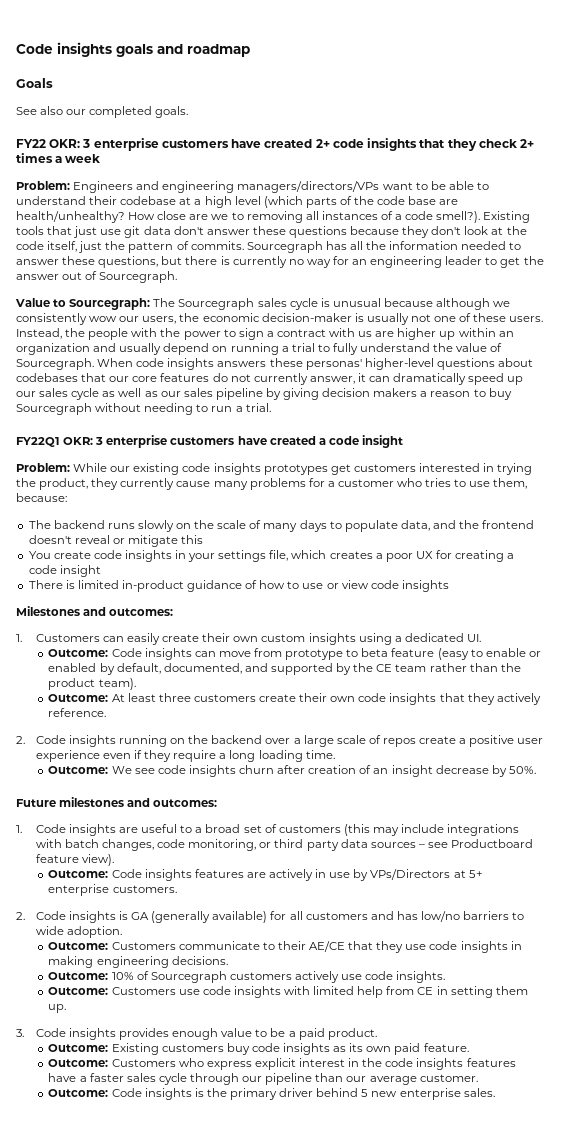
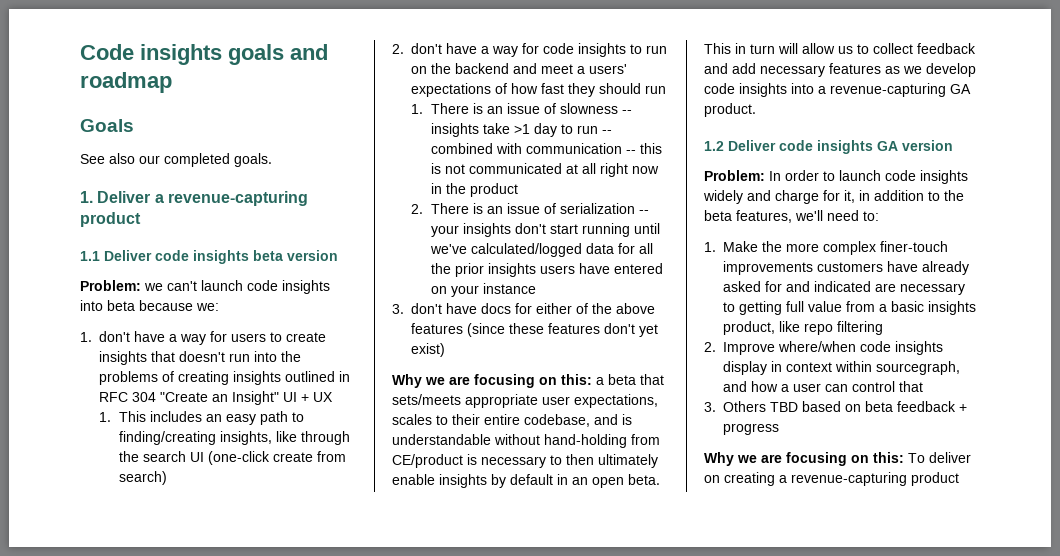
[16,138,535,151] [16,153,101,163] [16,181,489,193] [16,196,459,208] [16,211,531,223] [16,226,527,238] [16,241,522,253] [16,256,544,268] [16,271,178,283] [15,298,511,310] [16,313,544,325] [16,328,514,340] [16,343,503,355] [16,358,533,370] [16,373,524,385] [16,388,512,400] [16,403,271,415] [16,435,403,448] [16,463,533,475] [16,478,528,490] [16,493,67,502] [28,520,535,532] [28,535,204,547] [28,550,515,562] [28,565,101,577] [28,580,449,592] [16,606,174,616] [16,633,481,645] [48,648,541,660] [48,663,521,675] [48,678,136,690] [48,693,541,705] [48,708,107,717] [16,735,544,747] [35,750,335,762] [48,765,536,777] [16,797,218,807] [16,824,520,836] [35,839,534,851] [35,854,114,866] [48,869,483,881] [48,884,177,896] [16,911,525,923] [35,926,122,938] [48,941,522,953] [48,956,228,968] [48,971,446,983] [48,986,528,998] [48,1004,67,1013] [16,1028,377,1040] [48,1043,469,1055] [48,1058,516,1070] [48,1073,478,1085] [48,1088,495,1100] FY22 OKR: 3 enterprise customers have created 2+ code insights that they check 2+ times a week // Problem: Engineers and engineering managers/directors/VPs want to be able to understand their codebase at a high level (which parts of the code base are health/unhealthy? How close are we to removing all instances of a code smell?). Existing tools that just use git data don't answer these questions because they don't look at the code itself, just the pattern of commits. Sourcegraph has all the information needed to answer these questions, but there is currently no way for an engineering leader to get the answer out of Sourcegraph. // Value to Sourcegraph: The Sourcegraph sales cycle is unusual because although we consistently wow our users, the economic decision-maker is usually not one of these users. Instead, the people with the power to sign a contract with us are higher up within an organization and usually depend on running a trial to fully understand the value of Sourcegraph. When code insights answers these personas' higher-level questions about codebases that our core features do not currently answer, it can dramatically speed up our sales cycle as well as our sales pipeline by giving decision makers a reason to buy Sourcegraph without needing to run a trial. // FY22Q1 OKR: 3 enterprise customers have created a code insight // Problem: While our existing code insights prototypes get customers interested in trying the product, they currently cause many problems for a customer who tries to use them, because: // The backend runs slowly on the scale of many days to populate data, and the frontend doesn't reveal or mitigate this // You create code insights in your settings file, which creates a poor UX for creating a code insight // There is limited in-product guidance of how to use or view code insights // Milestones and outcomes: // 1. Customers can easily create their own custom insights using a dedicated UI. // Outcome: Code insights can move from prototype to beta feature (easy to enable or enabled by default, documented, and supported by the CE team rather than the product team). // Outcome: At least three customers create their own code insights that they actively reference. // 2. Code insights running on the backend over a large scale of repos create a positive user experience even if they require a long loading time. // Outcome: We see code insights churn after creation of an insight decrease by 50%. // Future milestones and outcomes: // 1. Code insights are useful to a broad set of customers (this may include integrations with batch changes, code monitoring, or third party data sources – see Productboard feature view). // Outcome: Code insights features are actively in use by VPs/Directors at 5+ enterprise customers. // 2. Code insights is GA (generally available) for all customers and has low/no barriers to wide adoption. // Outcome: Customers communicate to their AE/CE that they use code insights in making engineering decisions. // Outcome: 10% of Sourcegraph customers actively use code insights. // Outcome: Customers use code insights with limited help from CE in setting them up. // 3. Code insights provides enough value to be a paid product. // Outcome: Existing customers buy code insights as its own paid feature. // Outcome: Customers who express explicit interest in the code insights features have a faster sales cycle through our pipeline than our average customer. // Outcome: Code insights is the primary driver behind 5 new enterprise sales. -> [80,191,308,206] [80,212,141,227] [80,250,338,264] [80,280,330,294] [80,300,219,311] [80,331,327,345] [99,351,302,365] [99,371,351,385] [99,391,334,405] [99,411,304,425] [118,431,350,445] [118,451,346,465] [118,471,167,485] [392,43,668,57] [411,63,628,74] [411,83,667,97] [411,103,632,114] [430,123,612,137] [430,143,662,154] [430,163,659,177] [430,183,518,197] [411,203,649,214] [430,223,660,237] [429,243,653,257] [430,263,663,277] [430,283,536,297] [392,303,656,314] [411,323,659,337] [411,343,446,357] [392,374,664,388] [392,394,658,408] [392,414,632,427] [392,434,660,448] [392,454,658,468] [392,474,660,488] [704,43,976,54] [704,63,976,77] [704,83,971,97] [704,103,756,117] [704,140,953,154] [704,170,968,184] [703,190,964,204] [704,210,879,223] [704,241,949,255] [723,261,970,275] [723,281,966,295] [723,301,977,315] [723,321,884,335] [704,341,944,355] [723,361,961,375] [723,381,924,392] [704,401,968,412] [723,423,780,435] [704,452,971,466] [704,472,959,486] 1. Deliver a revenue-capturing product // 1.1 Deliver code insights beta version // Problem: we can't launch code insights into beta because we: // 1. don't have a way for users to create insights that doesn't run into the problems of creating insights outlined in RFC 304 "Create an Insight" UI + UX // 1. This includes an easy path to finding/creating insights, like through the search UI (one-click create from search) // 2. don't have a way for code insights to run on the backend and meet a users' expectations of how fast they should run // 1. There is an issue of slowness -- insights take >1 day to run -- combined with communication -- this is not communicated at all right now in the product // 2. There is an issue of serialization -- your insights don't start running until we've calculated/logged data for all the prior insights users have entered on your instance // 3. don't have docs for either of the above features (since these features don't yet exist) // Why we are focusing on this: a beta that sets/meets appropriate user expectations, scales to their entire codebase, and is understandable without hand-holding from CE/product is necessary to then ultimately enable insights by default in an open beta. This in turn will allow us to collect feedback and add necessary features as we develop code insights into a revenue-capturing GA product. // 1.2 Deliver code insights GA version // Problem: In order to launch code insights widely and charge for it, in addition to the beta features, we'll need to: // 1. Make the more complex finer-touch improvements customers have already asked for and indicated are necessary to getting full value from a basic insights product, like repo filtering // 2. Improve where/when code insights display in context within sourcegraph, and how a user can control that // 3. Others TBD based on beta feedback + progress // Why we are focusing on this: To deliver on creating a revenue-capturing product

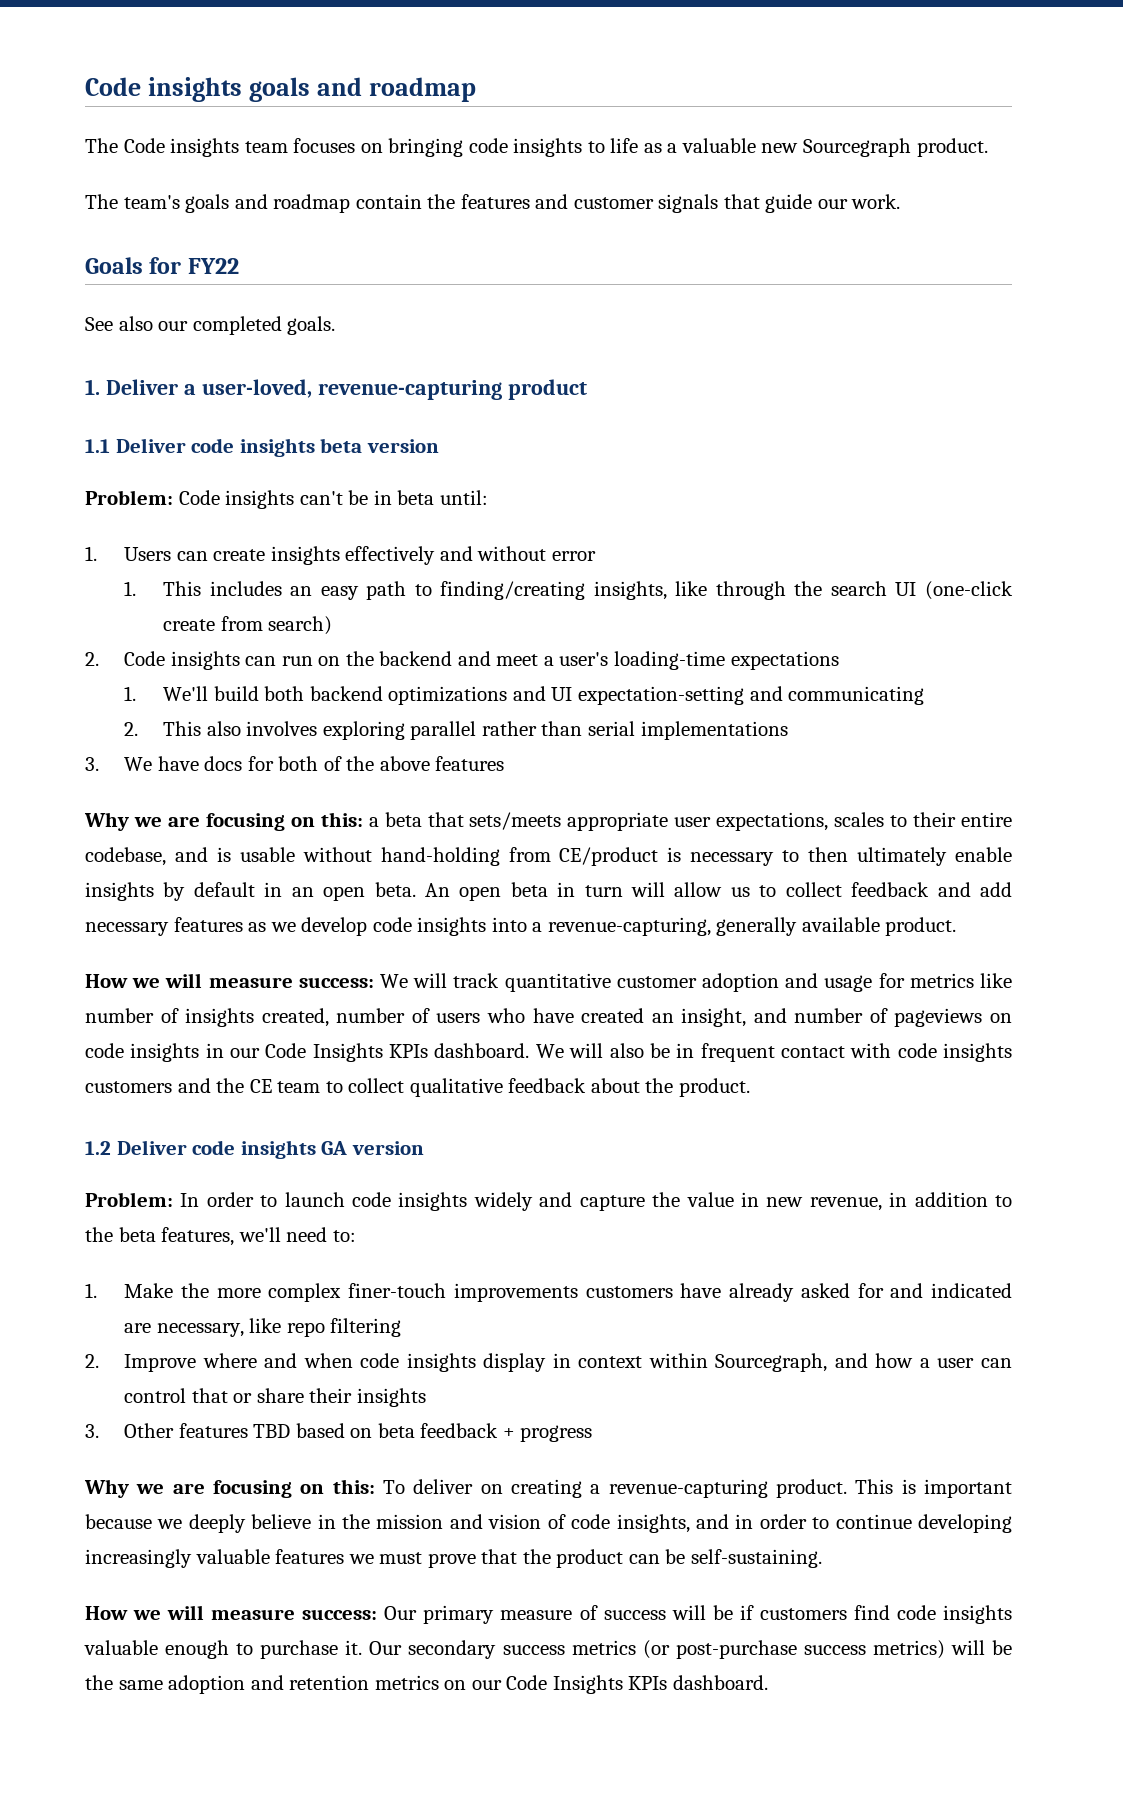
(172, 82) none -> [85,138,988,157] [85,194,901,213] // The Code insights team focuses on bringing code insights to life as a valuable new Sourcegraph product. // The team's goals and roadmap contain the features and customer signals that guide our work.
(134, 125) none -> [149,257,239,274] for FY22
(164, 198) none -> [201,379,312,398] user-loved,
[144,280,330,294] [80,300,219,311] [80,331,327,345] [99,351,302,365] [99,371,351,385] [99,391,334,405] we can't launch code insights into beta because we: // 1. don't have a way for users to create insights that doesn't run into the problems of creating insights outlined in RFC 304 "Create an Insight" UI + UX -> [178,490,488,509] [85,546,596,565] Code insights can't be in beta until: // 1. Users can create insights effectively and without error
[411,43,643,57] don't have a way for code insights to -> [124,651,277,670] Code insights can
[589,64,628,74] users' -> [559,651,726,670] user's loading-time
[495,83,667,97] [411,103,632,114] [430,123,612,137] [430,143,662,154] [430,163,659,177] [430,183,518,197] [411,203,649,214] [430,223,660,237] [429,243,653,257] [430,263,663,277] [430,283,536,297] [392,303,443,314] of how fast they should run // 1. There is an issue of slowness -- insights take >1 day to run -- combined with communication -- this is not communicated at all right now in the product // 2. There is an issue of serialization -- your insights don't start running until we've calculated/logged data for all the prior insights users have entered on your instance // 3. don't -> [124,686,925,705] [124,721,788,740] [85,757,153,771] // 1. We'll build both backend optimizations and UI expectation-setting and communicating // 2. This also involves exploring parallel rather than serial implementations // 3. We
[536,303,573,314] either -> [278,756,319,771] both
[467,323,659,337] [411,343,446,357] (since these features don't yet exist) -> (505, 763) none
[392,434,491,445] understandable -> [239,847,295,862] usable
[704,43,731,54] This -> [424,882,548,901] An open beta
[830,83,971,97] revenue-capturing GA -> [547,917,957,936] [85,973,1013,992] [85,1008,1012,1027] [85,1043,1013,1062] [85,1078,674,1097] revenue-capturing, generally available product. // How we will measure success: We will track quantitative customer adoption and usage for metrics like number of insights created, number of users who have created an insight, and number of pageviews on code insights in our Code Insights KPIs dashboard. We will also be in frequent contact with code insights customers and the CE team to collect qualitative feedback about the
[775,190,855,204] charge for it, -> [579,1192,882,1211] capture the value in new revenue,
[900,283,966,295] [723,301,977,315] [723,321,776,335] necessary to getting full value from a basic insights product, -> [156,1323,244,1337] necessary,
[778,341,857,352] where/when -> [202,1353,353,1368] where and when
[876,361,961,375] sourcegraph, -> [715,1353,828,1372] Sourcegraph,
[704,401,767,412] // 3. Others -> [233,1388,426,1407] [85,1423,248,1438] or share their insights // 3. Other features
[911,472,959,486] product -> [776,1479,1013,1498] [85,1514,1012,1533] [85,1549,822,1568] [85,1605,1012,1624] [84,1640,1012,1659] [85,1675,768,1694] product. This is important because we deeply believe in the mission and vision of code insights, and in order to continue developing increasingly valuable features we must prove that the product can be self-sustaining. // How we will measure success: Our primary measure of success will be if customers find code insights valuable enough to purchase it. Our secondary success metrics (or post-purchase success metrics) will be the same adoption and retention metrics on our Code Insights KPIs dashboard.

